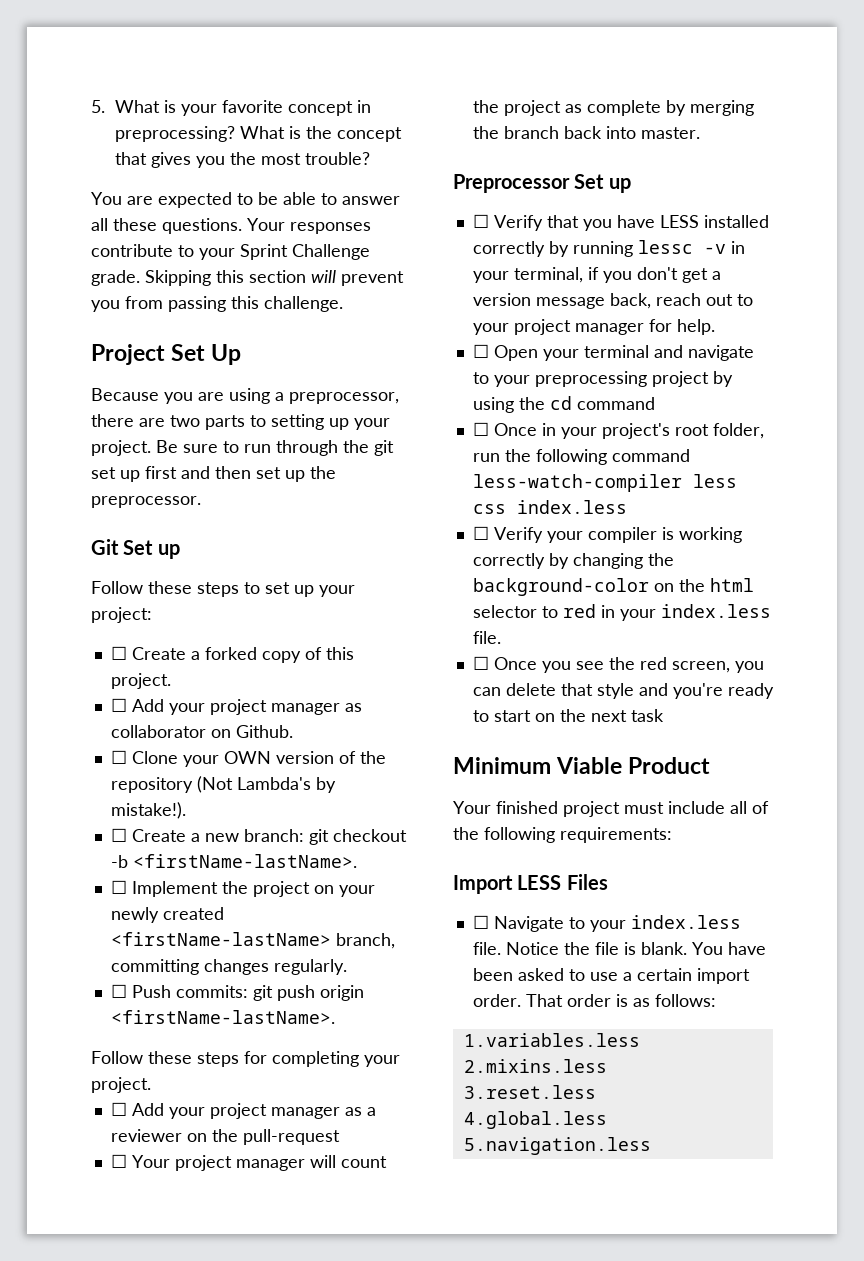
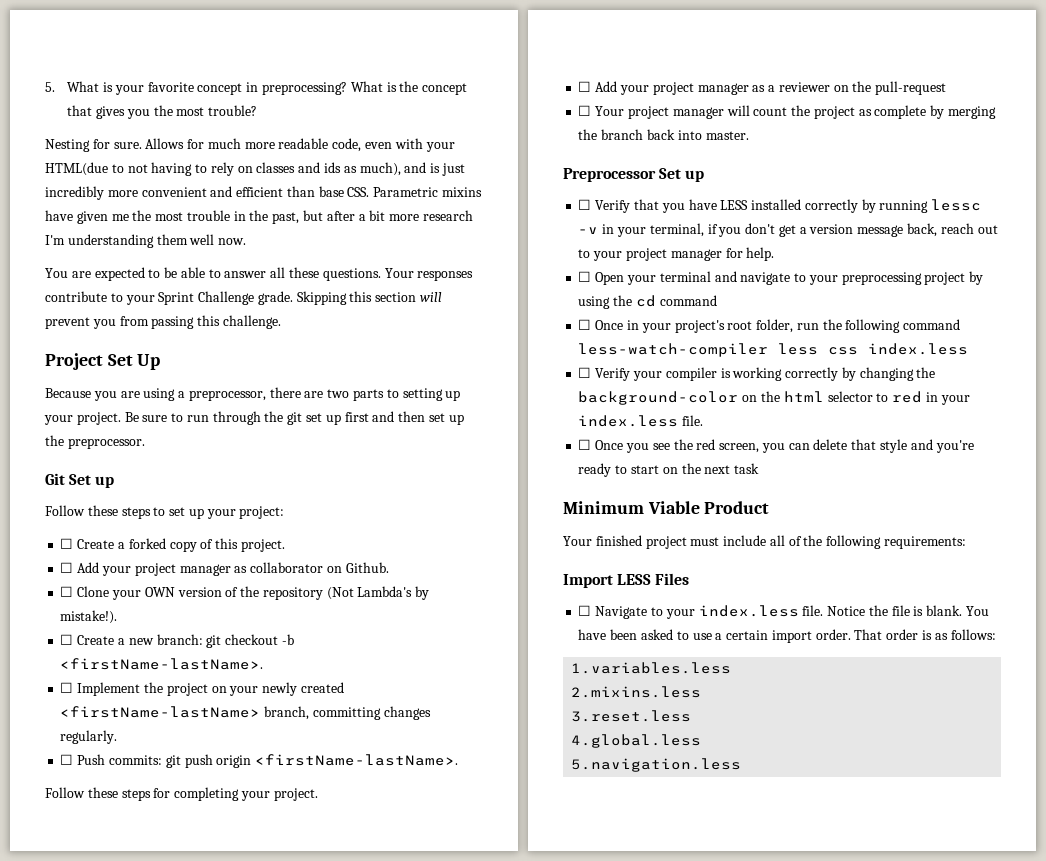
(370, 158) none -> [45,138,455,152] [45,162,465,176] [45,186,483,200] [45,210,473,224] [45,234,247,248] // Nesting for sure. Allows for much more readable code, even with your HTML(due to not having to rely on classes and ids as much), and is just incredibly more convenient and efficient than base CSS. Parametric mixins have given me the most trouble in the past, but after a bit more research I'm understanding them well now.

